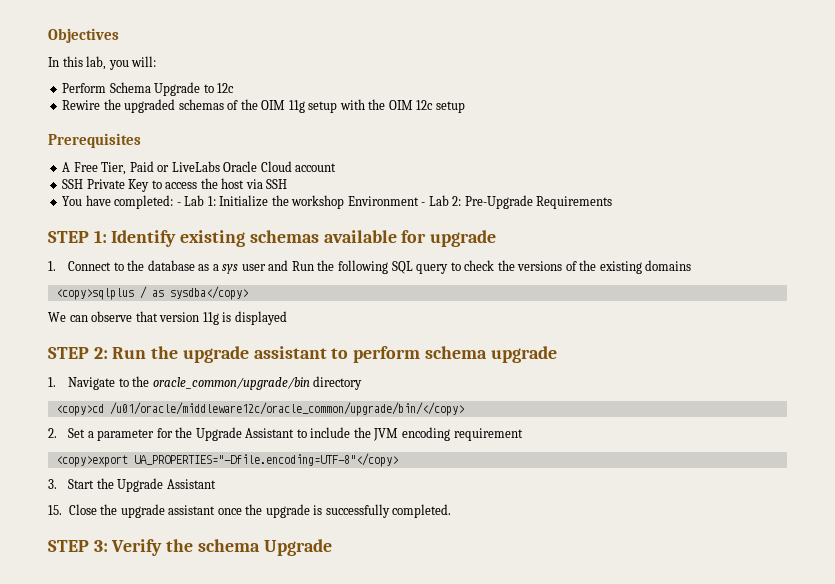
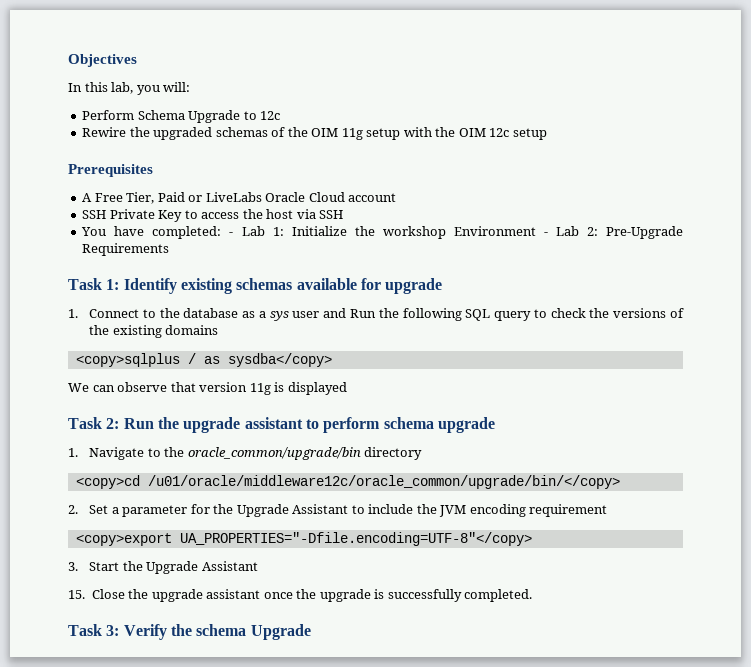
[48,231,89,243] STEP -> [68,278,102,290] Task
[48,347,89,359] STEP -> [68,417,102,429] Task
[48,540,89,552] STEP -> [68,624,102,636] Task

